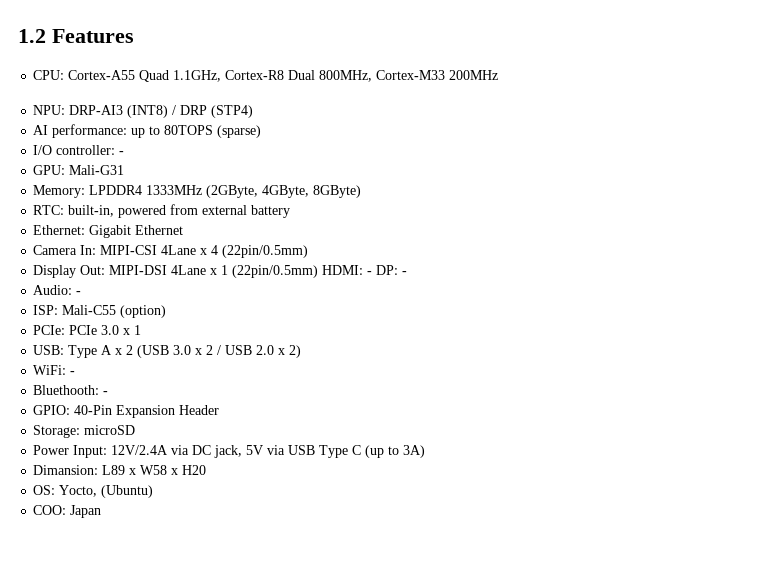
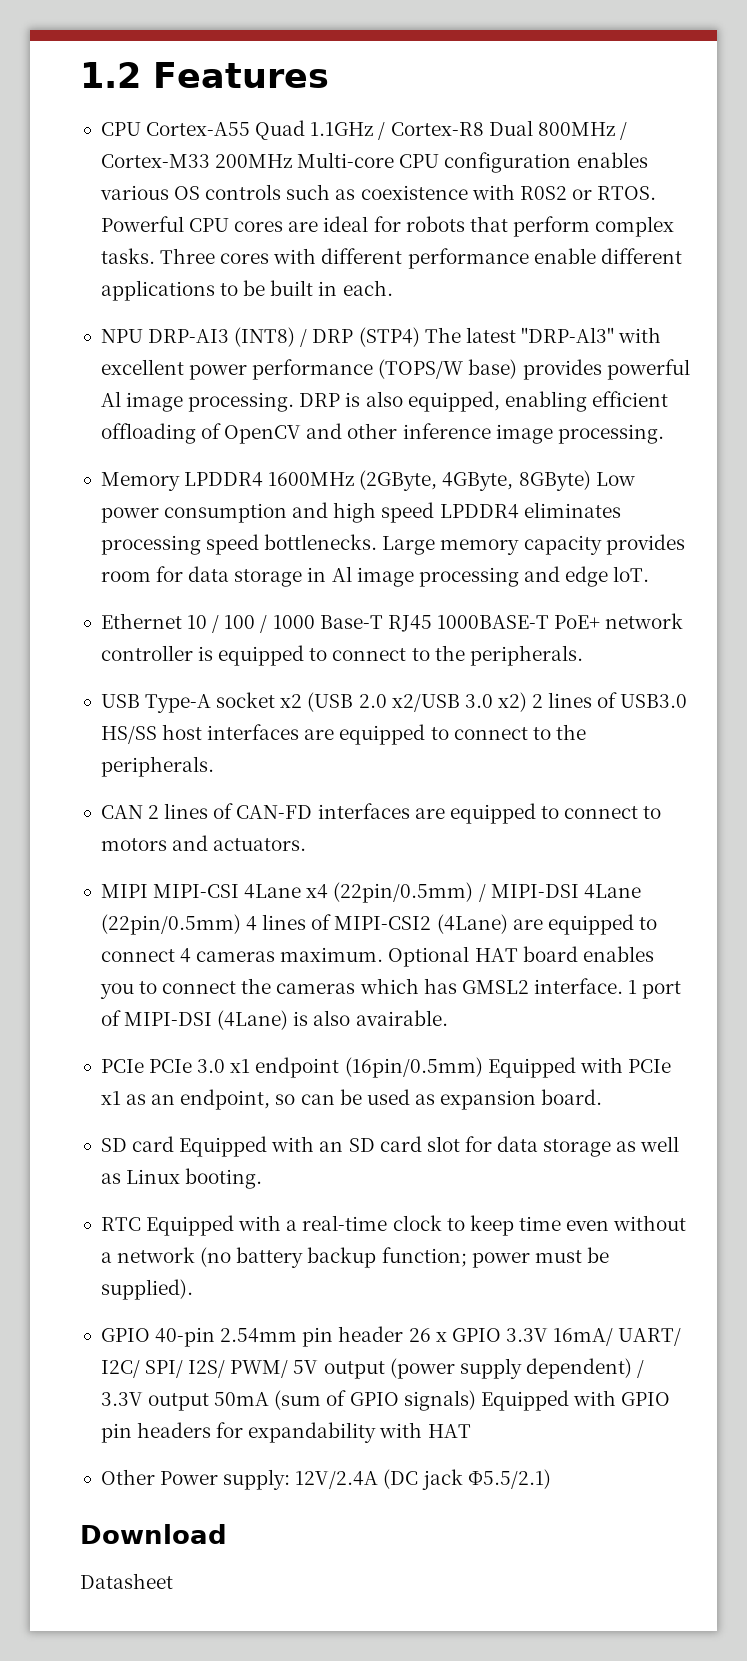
[33,70,65,80] CPU: -> [100,122,141,136] CPU
[173,70,499,82] [33,105,66,115] 1.1GHz, Cortex-R8 Dual 800MHz, Cortex-M33 200MHz // NPU: -> [310,120,627,140] [100,152,648,173] [99,184,657,200] [100,216,675,237] [100,248,682,269] [100,280,393,301] [100,329,143,343] 1.1GHz / Cortex-R8 Dual 800MHz / Cortex-M33 200MHz Multi-core CPU configuration enables various OS controls such as coexistence with R0S2 or RTOS. Powerful CPU cores are ideal for robots that perform complex tasks. Three cores with different performance enable different applications to be built in each. // NPU
[33,124,262,138] [33,145,125,155] [33,165,125,175] [33,185,362,198] [33,204,291,218] [33,225,184,238] [33,245,309,258] [33,265,408,278] [33,285,82,295] [33,305,167,318] [33,325,142,335] [33,345,302,358] [33,365,76,375] [33,385,109,395] [33,405,220,418] [33,425,136,438] [33,445,426,458] [33,465,207,475] [33,485,154,498] [33,505,102,518] // AI performance: up to 80TOPS (sparse) // I/O controller: - // GPU: Mali-G31 // Memory: LPDDR4 1333MHz (2GByte, 4GByte, 8GByte) // RTC: built-in, powered from external battery // Ethernet: Gigabit Ethernet // Camera In: MIPI-CSI 4Lane x 4 (22pin/0.5mm) // Display Out: MIPI-DSI 4Lane x 1 (22pin/0.5mm) HDMI: - DP: - // Audio: - // ISP: Mali-C55 (option) // PCIe: PCIe 3.0 x 1 // USB: Type A x 2 (USB 3.0 x 2 / USB 2.0 x 2) // WiFi: - // Bluethooth: - // GPIO: 40-Pin Expansion Header // Storage: microSD // Power Input: 12V/2.4A via DC jack, 5V via USB Type C (up to 3A) // Dimansion: L89 x W58 x H20 // OS: Yocto, (Ubuntu) // COO: Japan -> [424,327,662,343] [100,359,690,380] [100,391,668,412] [100,423,664,444] [100,470,635,491] [100,502,621,523] [100,534,685,555] [100,566,650,587] [100,613,684,633] [100,645,583,666] [100,692,688,713] [100,724,586,745] [100,756,214,777] [100,803,662,824] [100,835,307,851] [100,882,641,903] [100,914,657,935] [100,946,654,967] [99,978,682,999] [100,1010,448,1030] [100,1057,671,1078] [100,1089,603,1110] [100,1136,680,1157] [100,1168,263,1189] [100,1215,687,1236] [100,1247,609,1268] [100,1279,193,1300] [100,1326,682,1347] [100,1358,645,1379] [100,1390,671,1411] [100,1422,471,1443] [100,1469,551,1490] [80,1524,227,1544] [80,1573,173,1589] The latest "DRP-Al3" with excellent power performance (TOPS/W base) provides powerful Al image processing. DRP is also equipped, enabling efficient offloading of OpenCV and other inference image processing. // Memory LPDDR4 1600MHz (2GByte, 4GByte, 8GByte) Low power consumption and high speed LPDDR4 eliminates processing speed bottlenecks. Large memory capacity provides room for data storage in Al image processing and edge loT. // Ethernet 10 / 100 / 1000 Base-T RJ45 1000BASE-T PoE+ network controller is equipped to connect to the peripherals. // USB Type-A socket x2 (USB 2.0 x2/USB 3.0 x2) 2 lines of USB3.0 HS/SS host interfaces are equipped to connect to the peripherals. // CAN 2 lines of CAN-FD interfaces are equipped to connect to motors and actuators. // MIPI MIPI-CSI 4Lane x4 (22pin/0.5mm) / MIPI-DSI 4Lane (22pin/0.5mm) 4 lines of MIPI-CSI2 (4Lane) are equipped to connect 4 cameras maximum. Optional HAT board enables you to connect the cameras which has GMSL2 interface. 1 port of MIPI-DSI (4Lane) is also avairable. // PCIe PCIe 3.0 x1 endpoint (16pin/0.5mm) Equipped with PCIe x1 as an endpoint, so can be used as expansion board. // SD card Equipped with an SD card slot for data storage as well as Linux booting. // RTC Equipped with a real-time clock to keep time even without a network (no battery backup function; power must be supplied). // GPIO 40-pin 2.54mm pin header 26 x GPIO 3.3V 16mA/ UART/ I2C/ SPI/ I2S/ PWM/ 5V output (power supply dependent) / 3.3V output 50mA (sum of GPIO signals) Equipped with GPIO pin headers for expandability with HAT // Other Power supply: 12V/2.4A (DC jack Φ5.5/2.1) // Download // Datasheet

